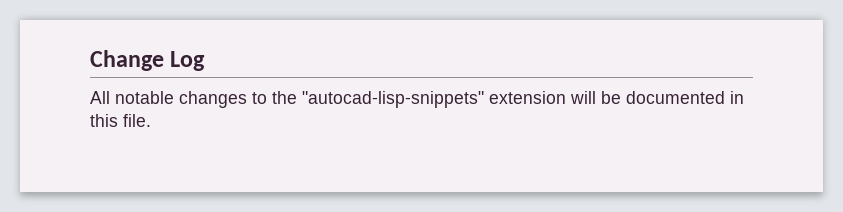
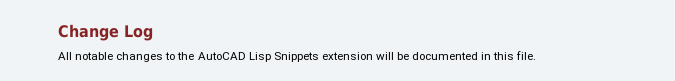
[302,91,484,108] "autocad-lisp-snippets" -> [197,52,319,62] AutoCAD Lisp Snippets

